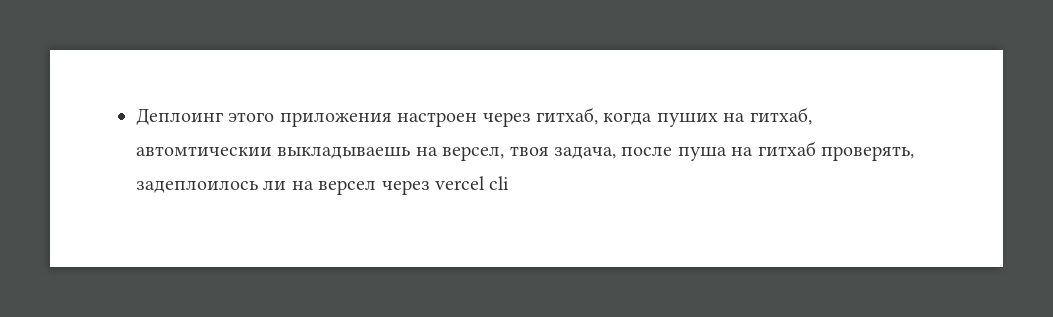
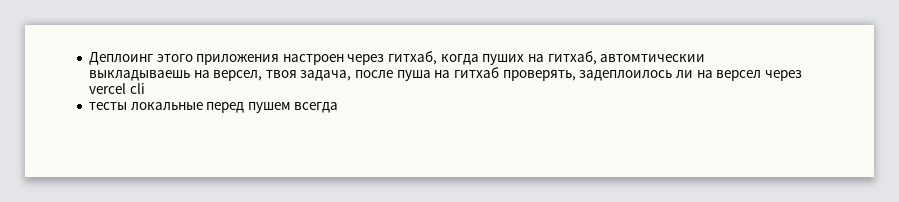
(510, 183) none -> [88,102,339,113] // тесты локальные перед пушем всегда

